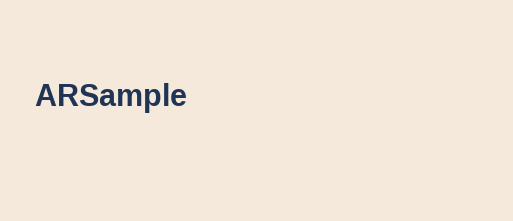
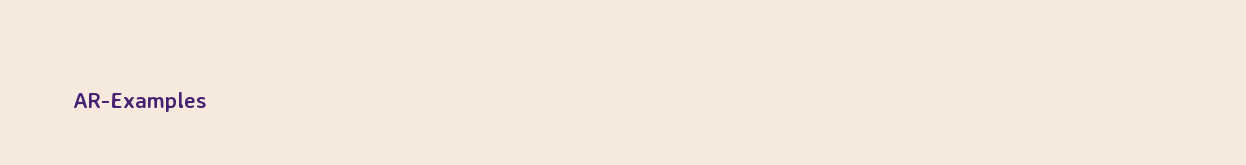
[35,83,187,113] ARSample -> [73,92,207,112] AR-Examples

